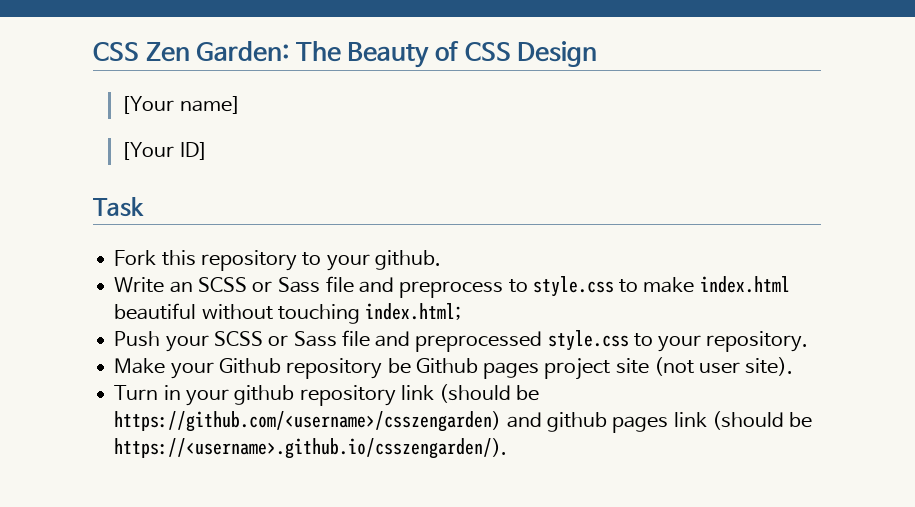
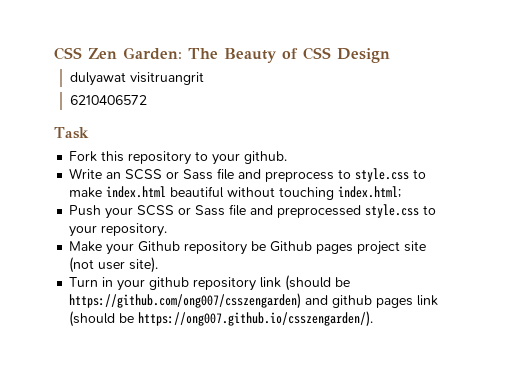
[121,96,241,114] [121,142,208,160] [Your name] // [Your ID] -> [69,72,204,86] [69,95,147,105] dulyawat visitruangrit // 6210406572
[114,411,502,432] https://github.com/<username>/csszengarden) -> [69,293,302,309] https://github.com/ong007/csszengarden)
[114,438,508,459] https://<username>.github.io/csszengarden/). -> [138,311,374,327] https://ong007.github.io/csszengarden/).

